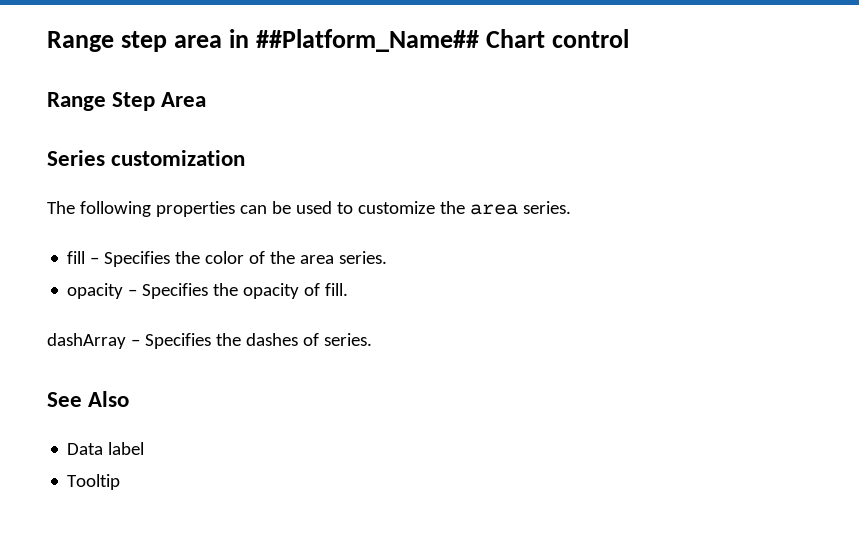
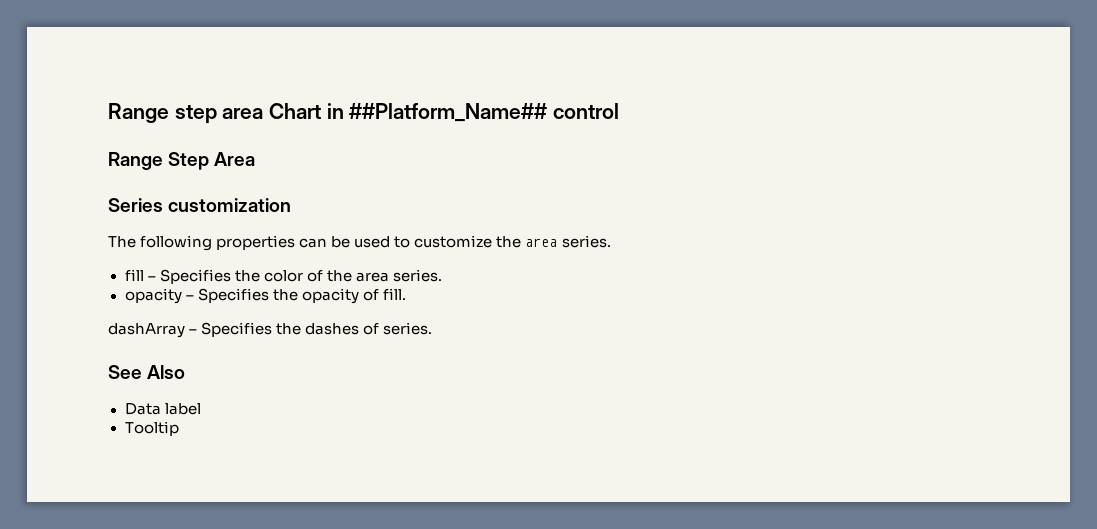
(223, 41) none -> [269,103,322,119] Chart
[486,29,546,48] Chart -> (548, 112) none

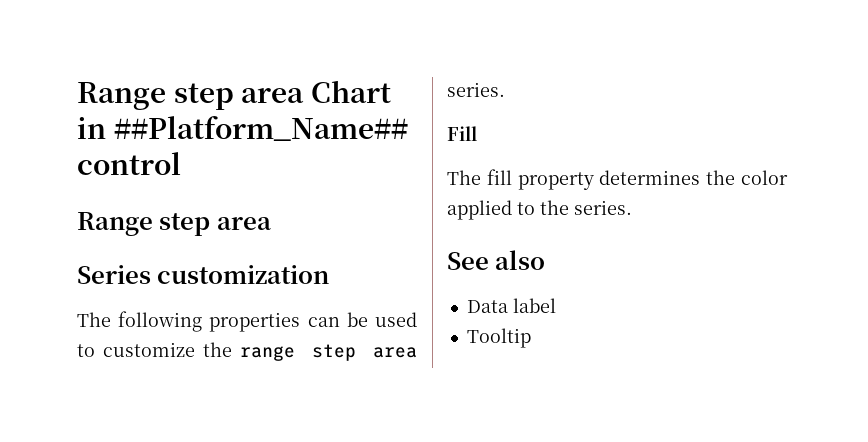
[168,152,256,170] Step Area -> [159,213,271,236] step area
[525,235,611,248] [124,269,442,284] [124,288,406,304] [108,322,380,338] area series. // fill – Specifies the color of the area series. // opacity – Specifies the opacity of fill. // dashArray – Specifies the dashes of -> [239,344,417,361] [447,82,505,97] [447,126,477,141] [447,169,788,190] [447,200,569,220] range step area series. // Fill // The fill property determines the color applied to the
[147,365,186,379] Also -> [495,250,546,270] also

